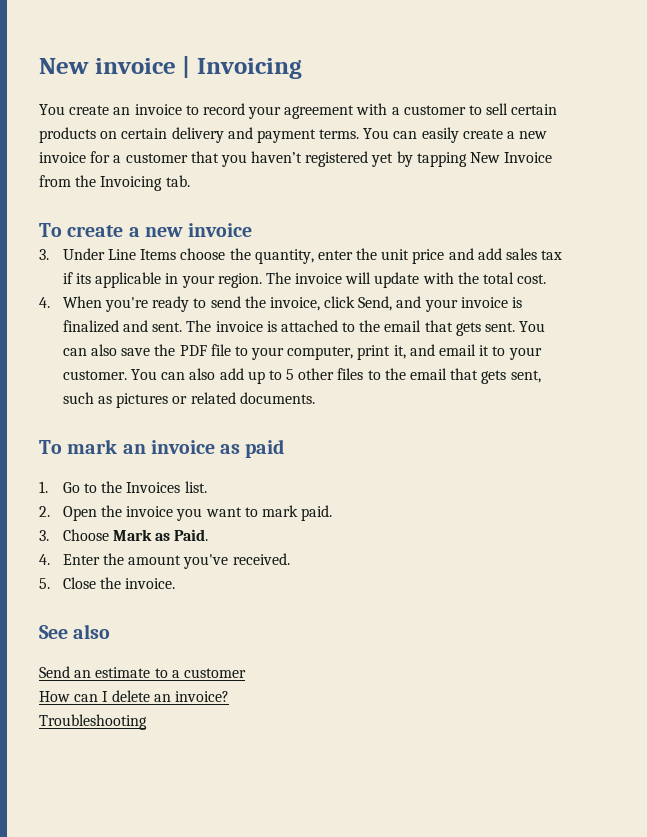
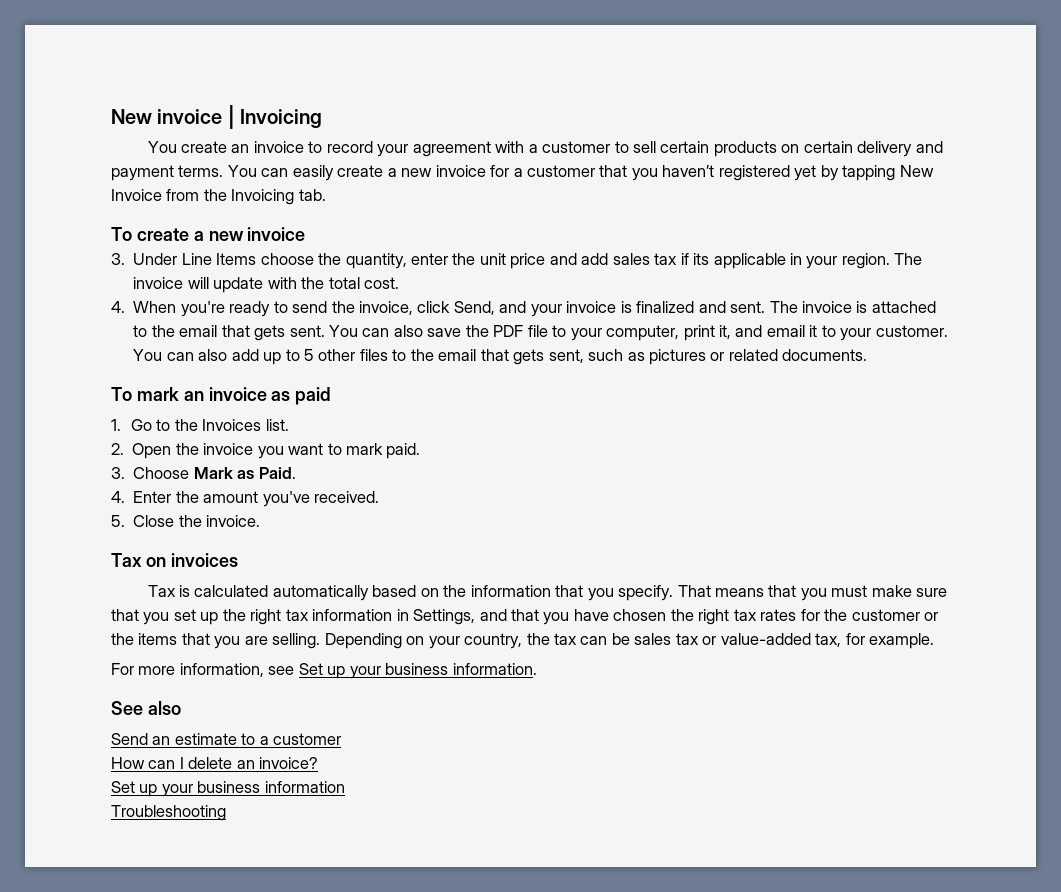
(176, 583) none -> [111,553,238,567] [147,585,948,601] [111,609,939,625] [111,633,935,649] [111,663,537,679] // Tax on invoices // Tax is calculated automatically based on the information that you specify. That means that you must make sure that you set up the right tax information in Settings, and that you have chosen the right tax rates for the customer or the items that you are selling. Depending on your country, the tax can be sales tax or value-added tax, for example. // For more information, see Set up your business information.
(229, 696) none -> [111,781,345,797] // Set up your business information

